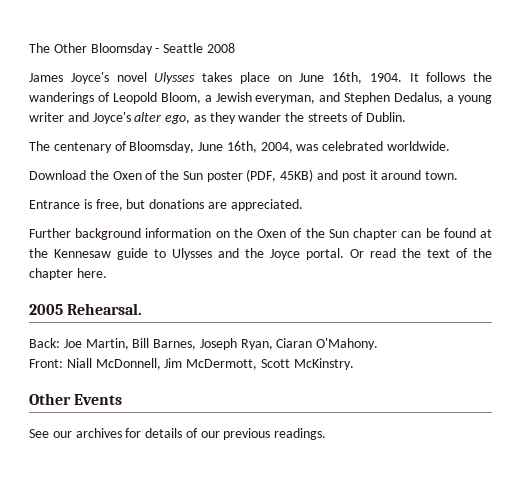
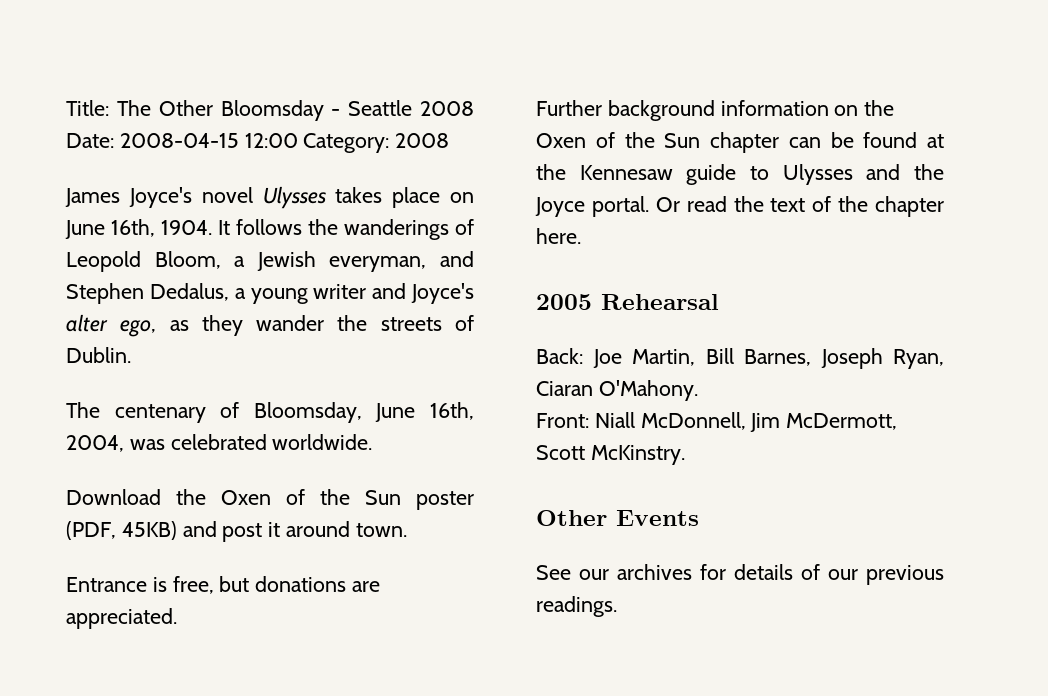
(29, 48) none -> [66,100,109,116] Title:
(235, 48) none -> [66,133,450,153] Date: 2008-04-15 12:00 Category: 2008
[67,303,143,315] Rehearsal. -> [601,294,719,310] Rehearsal

